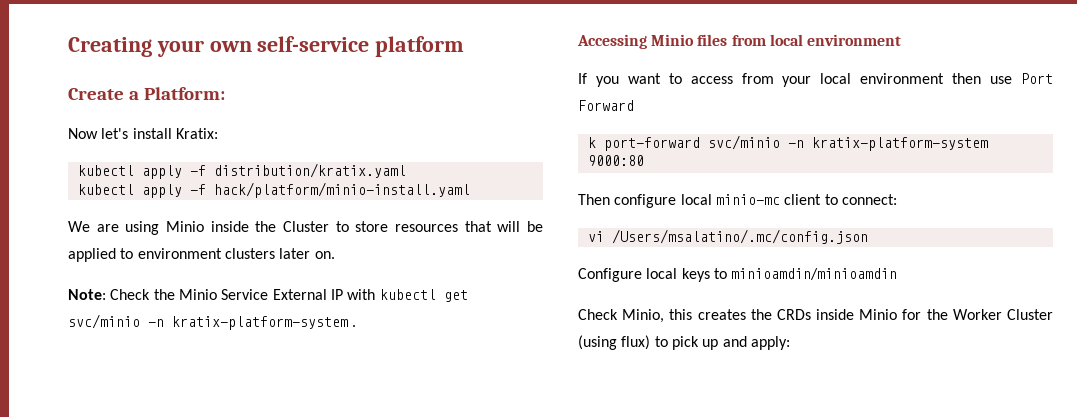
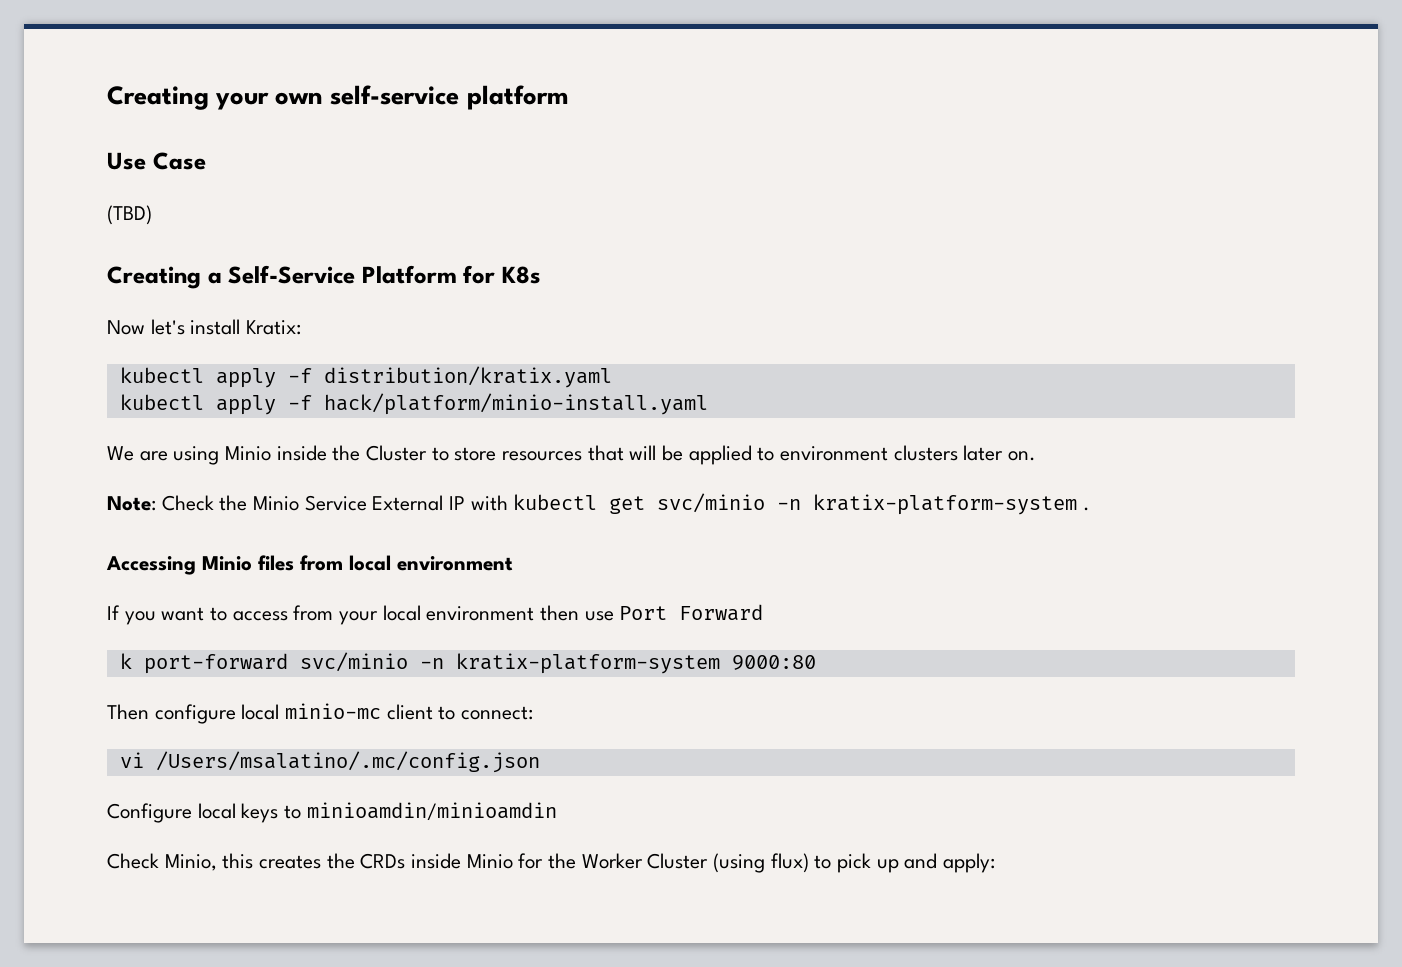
[68,87,226,100] Create a Platform: -> [107,152,206,170] [107,205,152,225] [107,265,542,289] Use Case // (TBD) // Creating a Self-Service Platform for K8s

